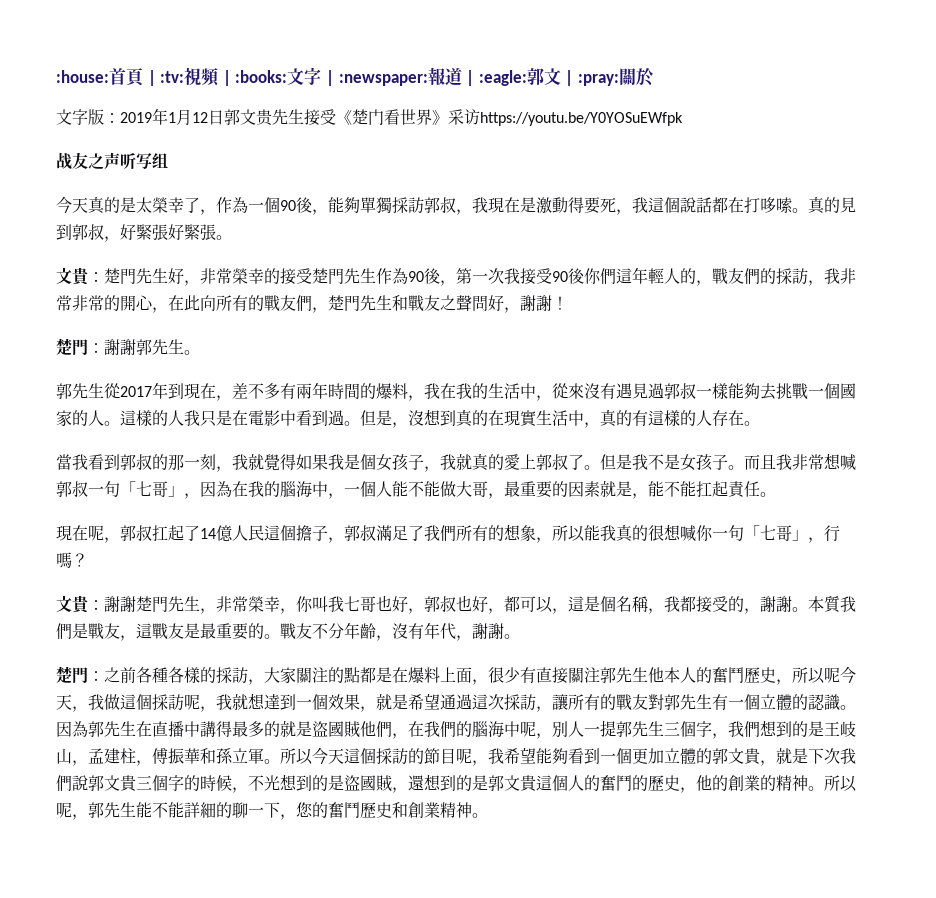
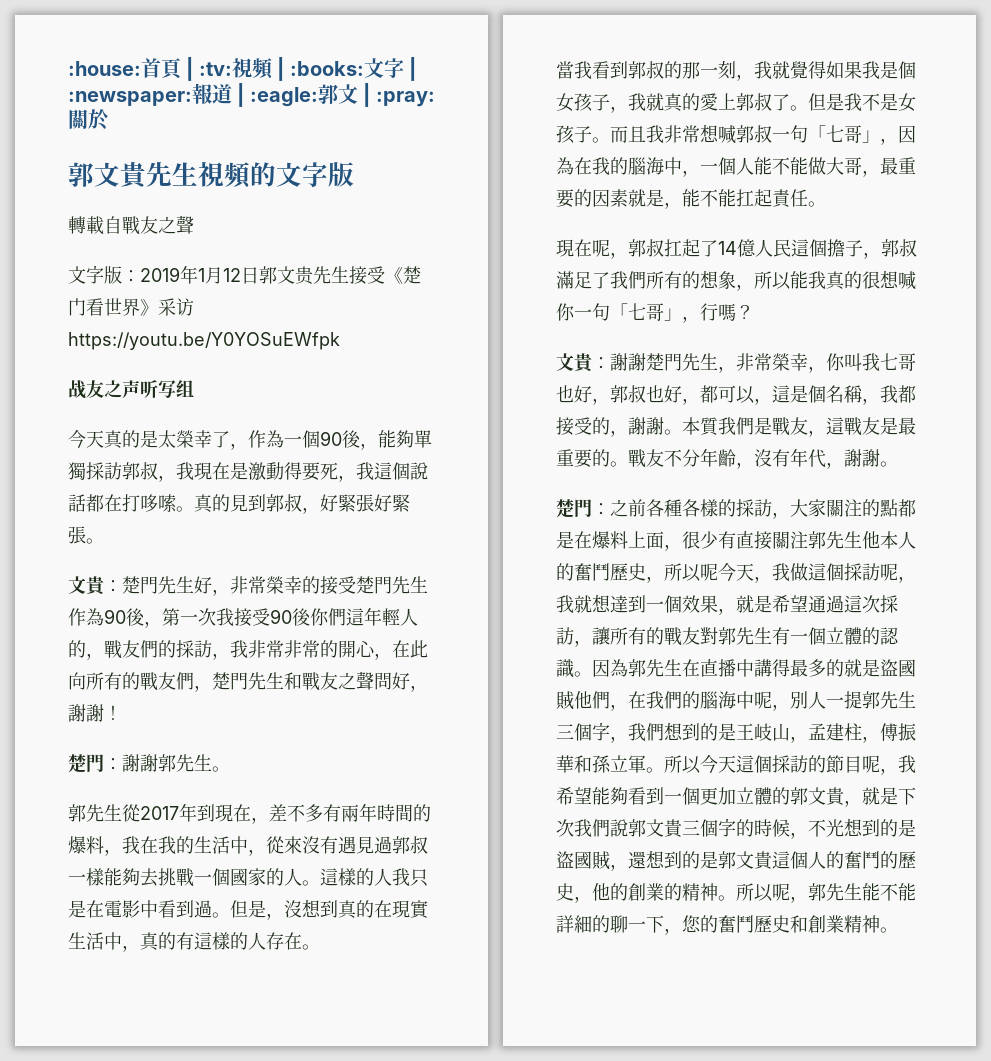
(653, 77) none -> [68,162,354,189] [68,215,194,235] // 郭文貴先生視頻的文字版 // 轉載自戰友之聲

